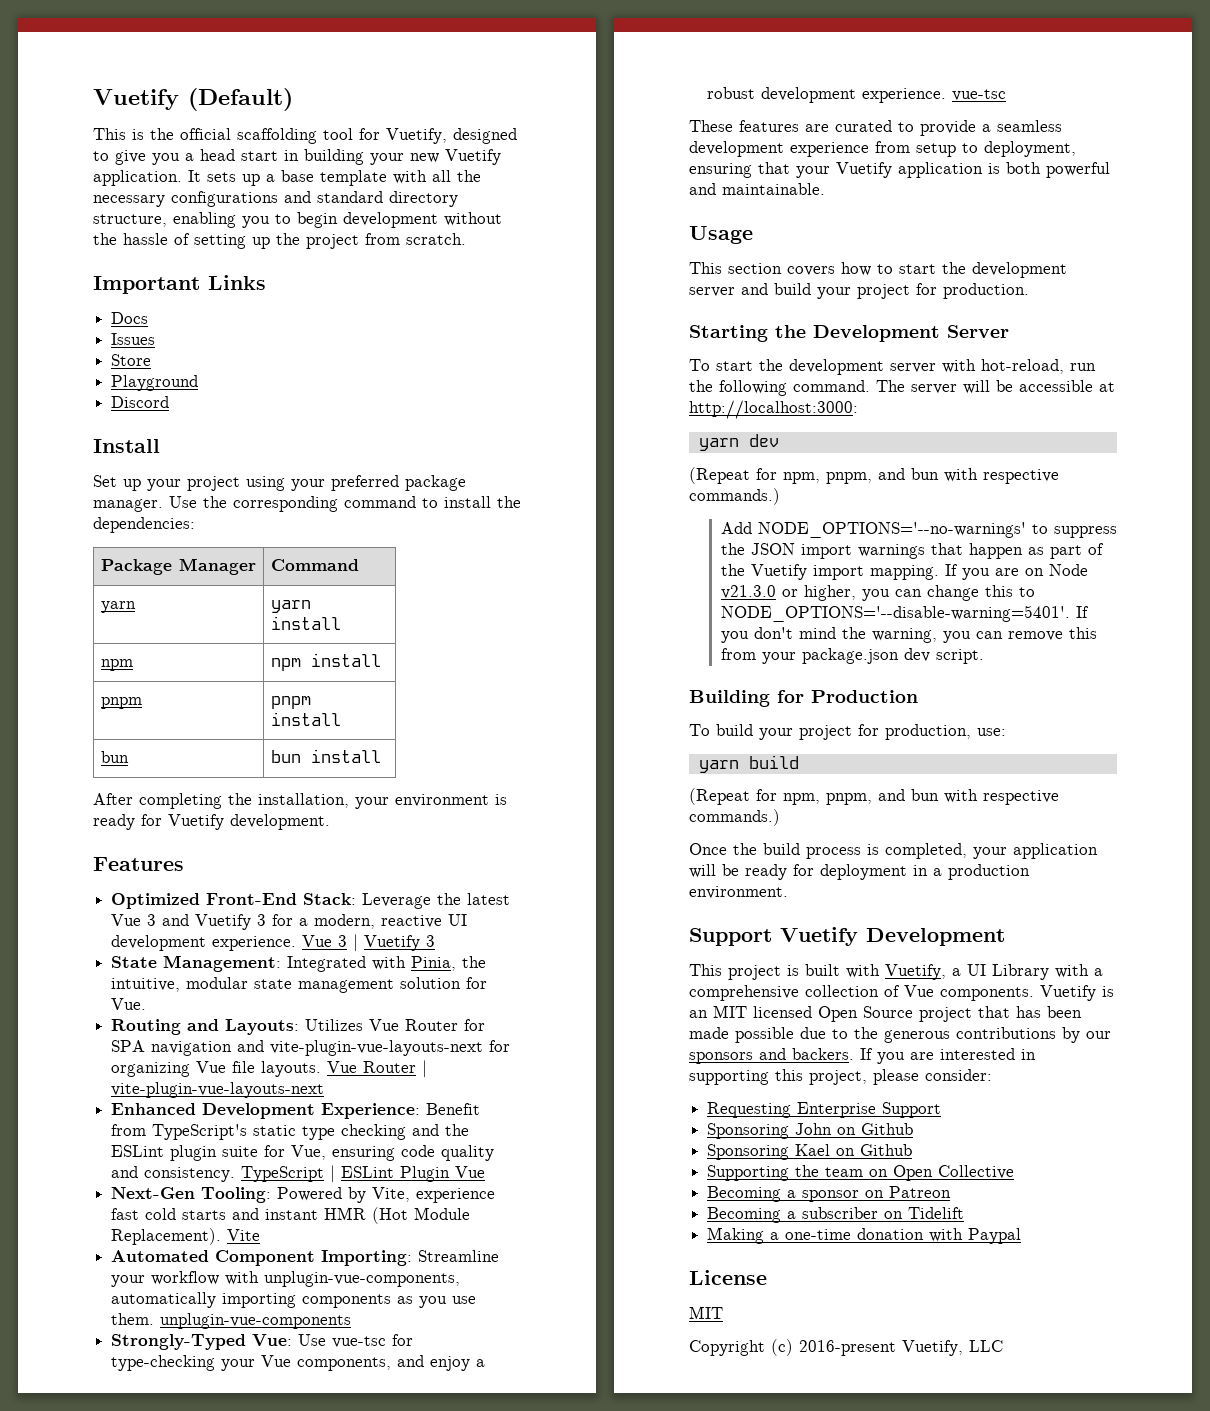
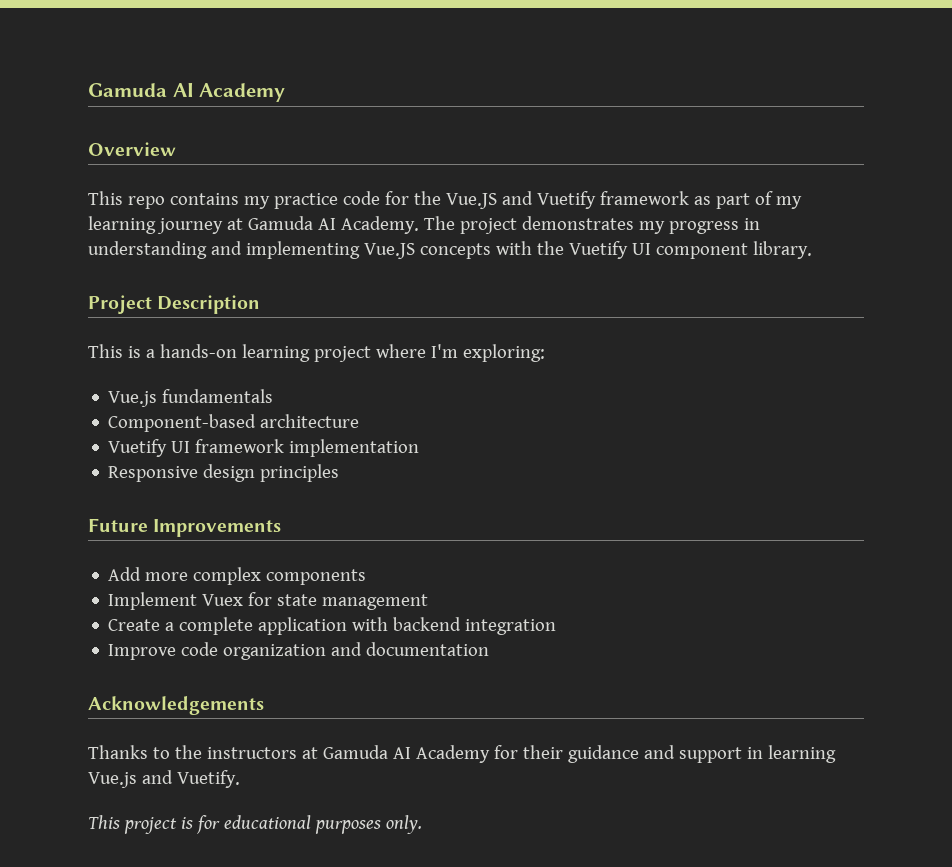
[93,88,293,111] [93,128,517,144] [93,149,501,165] [93,170,481,186] [93,191,458,207] [93,212,502,228] [93,233,466,249] [93,275,266,294] [111,312,149,324] [111,333,156,345] [111,354,152,366] [111,375,199,391] [111,396,170,408] [93,439,160,453] [93,475,466,491] [93,496,521,512] [93,517,195,533] [100,558,256,575] [270,559,359,571] [100,601,136,613] [270,600,311,613] [270,616,341,630] [100,659,133,671] [270,653,381,671] [100,697,142,709] [270,696,311,709] [270,712,341,726] [100,751,129,763] [270,749,381,763] [93,793,507,809] [93,814,330,830] [93,857,184,871] [111,893,511,909] [111,914,468,930] [111,934,436,952] [111,955,487,972] [111,977,488,993] [111,998,147,1010] [111,1019,486,1035] [111,1040,511,1056] [111,1060,428,1078] [111,1082,325,1098] [111,1103,481,1119] [111,1124,470,1140] [111,1145,495,1161] [111,1165,486,1183] [111,1187,496,1203] [111,1207,471,1224] [111,1228,261,1245] [111,1250,500,1266] [111,1271,461,1287] [111,1292,477,1308] [111,1313,352,1329] [111,1334,414,1350] [111,1355,486,1371] [707,87,1007,103] [689,120,1062,136] [689,141,1076,157] [689,162,1110,178] [689,183,825,195] [689,226,753,244] [689,262,1067,278] [689,283,1029,299] [689,325,1009,342] [689,359,1096,375] [689,380,1115,396] [689,400,858,419] [698,434,779,451] [689,467,1059,484] [689,488,780,505] [720,522,1117,538] [720,543,1104,559] [720,564,1088,580] [720,585,1035,601] [720,605,1089,622] [720,627,1097,643] [720,648,984,664] [689,690,918,707] [689,724,1006,740] [698,755,799,773] [689,788,1059,805] [689,809,780,826] [689,843,1098,859] [689,864,1030,880] [689,886,788,899] [689,927,1005,946] [689,964,1103,980] [689,985,1114,1001] [689,1005,1082,1022] [689,1027,1111,1043] [689,1048,1036,1064] [689,1069,992,1085] [707,1102,942,1118] [707,1123,914,1139] [707,1144,913,1160] [707,1165,1015,1181] [707,1186,952,1202] [707,1207,965,1223] [707,1227,1022,1244] [689,1270,767,1285] [689,1306,723,1319] [689,1339,1003,1356] Vuetify (Default) // This is the official scaffolding tool for Vuetify, designed to give you a head start in building your new Vuetify application. It sets up a base template with all the necessary configurations and standard directory structure, enabling you to begin development without the hassle of setting up the project from scratch. // Important Links // Docs // Issues // Store // Playground // Discord // Install // Set up your project using your preferred package manager. Use the corresponding command to install the dependencies: // Package Manager | Command // yarn | yarn install // npm | npm install // pnpm | pnpm install // bun | bun install // After completing the installation, your environment is ready for Vuetify development. // Features // Optimized Front-End Stack: Leverage the latest Vue 3 and Vuetify 3 for a modern, reactive UI development experience. Vue 3 | Vuetify 3 // State Management: Integrated with Pinia, the intuitive, modular state management solution for Vue. // Routing and Layouts: Utilizes Vue Router for SPA navigation and vite-plugin-vue-layouts-next for organizing Vue file layouts. Vue Router | vite-plugin-vue-layouts-next // Enhanced Development Experience: Benefit from TypeScript's static type checking and the ESLint plugin suite for Vue, ensuring code quality and consistency. TypeScript | ESLint Plugin Vue // Next-Gen Tooling: Powered by Vite, experience fast cold starts and instant HMR (Hot Module Replacement). Vite // Automated Component Importing: Streamline your workflow with unplugin-vue-components, automatically importing components as you use them. unplugin-vue-components // Strongly-Typed Vue: Use vue-tsc for type-checking your Vue components, and enjoy a robust development experience. vue-tsc // These features are curated to provide a seamless development experience from setup to deployment, ensuring that your Vuetify application is both powerful and maintainable. // Usage // This section covers how to start the development server and build your project for production. // Starting the Development Server // To start the development server with hot-reload, run the following command. The server will be accessible at http://localhost:3000: // yarn dev // (Repeat for npm, pnpm, and bun with respective commands.) // Add NODE_OPTIONS='--no-warnings' to suppress the JSON import warnings that happen as part of the Vuetify import mapping. If you are on Node v21.3.0 or higher, you can change this to NODE_OPTIONS='--disable-warning=5401'. If you don't mind the warning, you can remove this from your package.json dev script. // Building for Production // To build your project for production, use: // yarn build // (Repeat for npm, pnpm, and bun with respective commands.) // Once the build process is completed, your application will be ready for deployment in a production environment. // Support Vuetify Development // This project is built with Vuetify, a UI Library with a comprehensive collection of Vue components. Vuetify is an MIT licensed Open Source project that has been made possible due to the generous contributions by our sponsors and backers. If you are interested in supporting this project, please consider: // Requesting Enterprise Support // Sponsoring John on Github // Sponsoring Kael on Github // Supporting the team on Open Collective // Becoming a sponsor on Patreon // Becoming a subscriber on Tidelift // Making a one-time donation with Paypal // License // MIT // Copyright (c) 2016-present Vuetify, LLC -> [88,83,286,102] [88,142,176,156] [88,191,802,209] [88,216,760,234] [88,241,812,259] [88,295,261,314] [88,344,545,362] [108,389,274,407] [108,414,360,432] [108,439,420,457] [108,464,340,482] [88,518,282,537] [108,567,367,585] [108,592,429,610] [108,617,557,635] [108,642,490,660] [88,696,264,715] [88,745,836,763] [88,770,240,788] [88,815,422,834] Gamuda AI Academy // Overview // This repo contains my practice code for the Vue.JS and Vuetify framework as part of my learning journey at Gamuda AI Academy. The project demonstrates my progress in understanding and implementing Vue.JS concepts with the Vuetify UI component library. // Project Description // This is a hands-on learning project where I'm exploring: // Vue.js fundamentals // Component-based architecture // Vuetify UI framework implementation // Responsive design principles // Future Improvements // Add more complex components // Implement Vuex for state management // Create a complete application with backend integration // Improve code organization and documentation // Acknowledgements // Thanks to the instructors at Gamuda AI Academy for their guidance and support in learning Vue.js and Vuetify. // This project is for educational purposes only.

